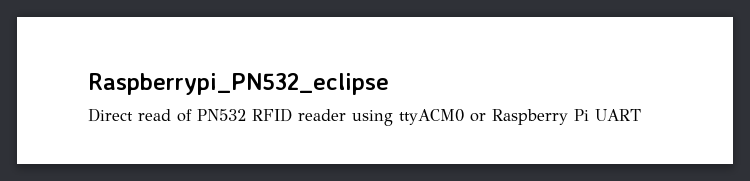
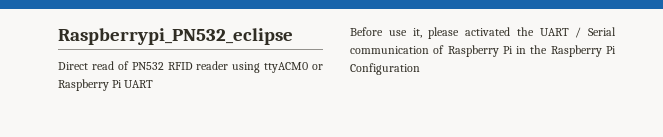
(641, 115) none -> [350,27,616,39] [350,45,616,57] [350,63,420,75] // Before use it, please activated the UART / Serial communication of Raspberry Pi in the Raspberry Pi Configuration

